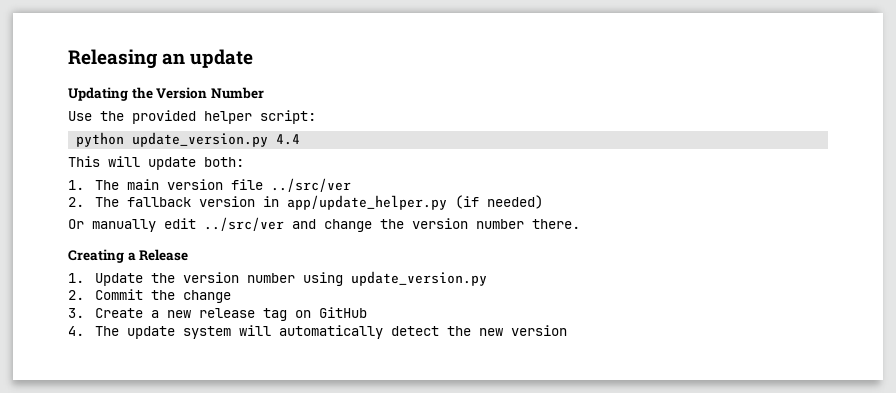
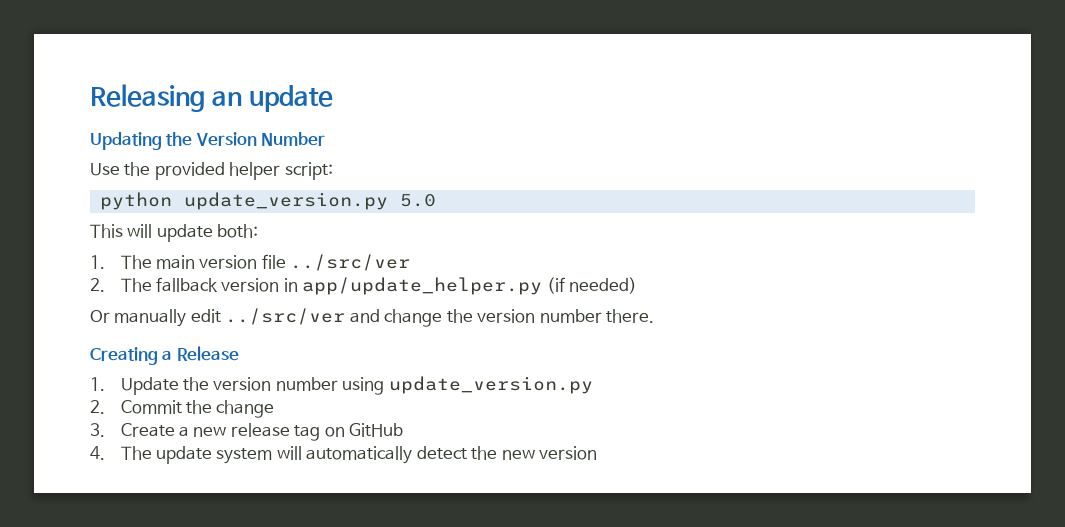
[276,134,301,145] 4.4 -> [399,194,436,207] 5.0

